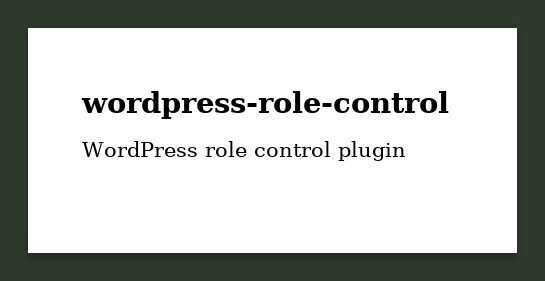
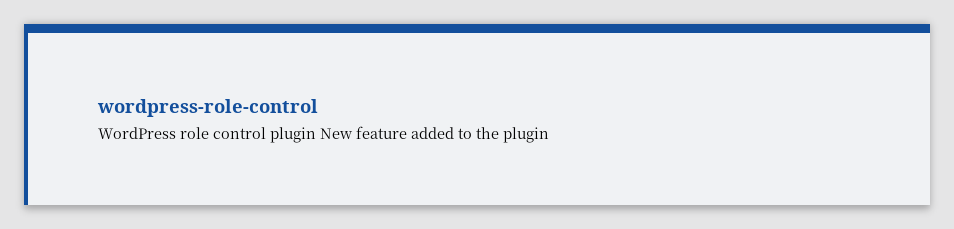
(406, 151) none -> [320,126,549,143] New feature added to the plugin

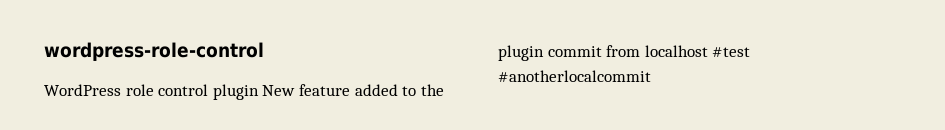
(549, 135) none -> [547,45,751,57] [498,70,651,82] commit from localhost #test #anotherlocalcommit

